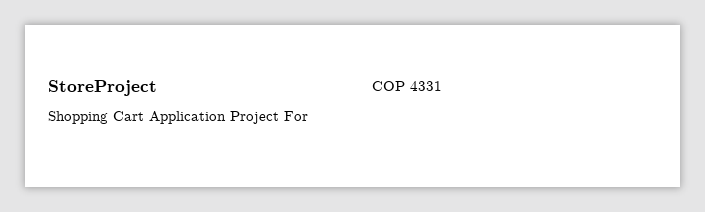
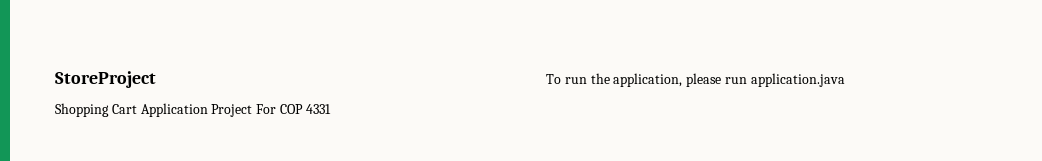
(442, 86) none -> [546,73,845,87] // To run the application, please run application.java

